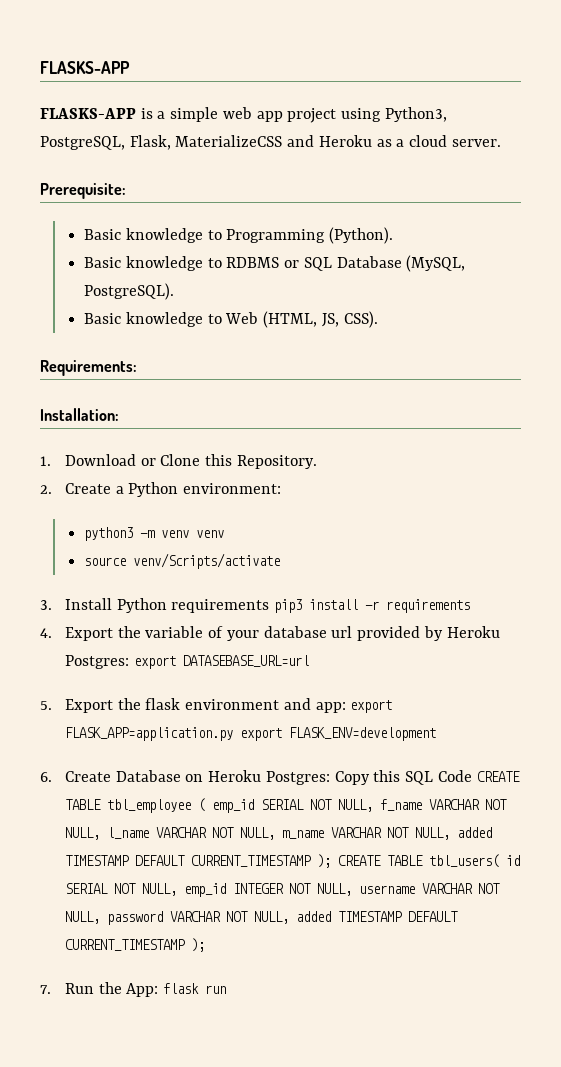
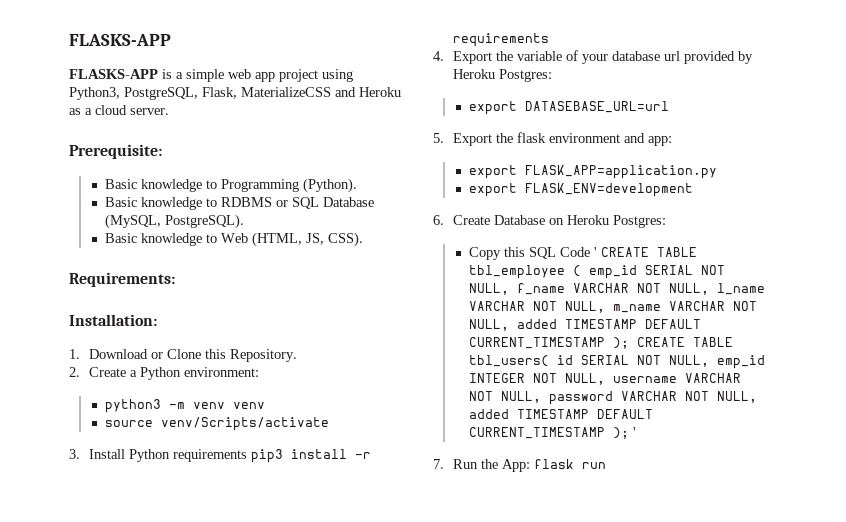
(130, 662) none -> (553, 75) //
(346, 707) none -> (673, 141) //
(234, 734) none -> (718, 172) //
(330, 778) none -> (667, 221) //
(472, 776) none -> [594,247,598,257] '
(206, 945) none -> [633,427,637,437] '

